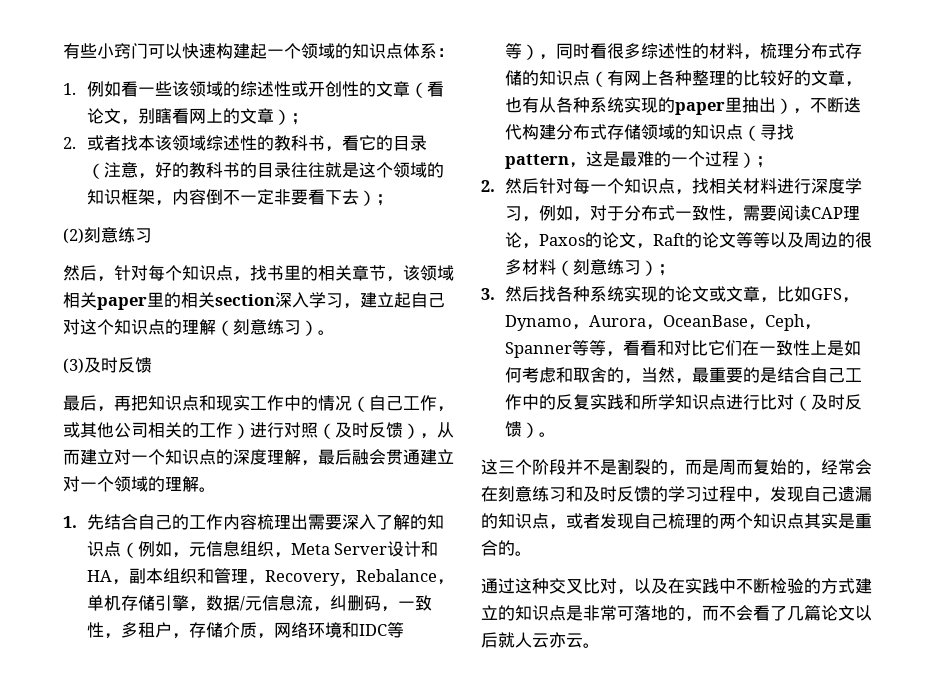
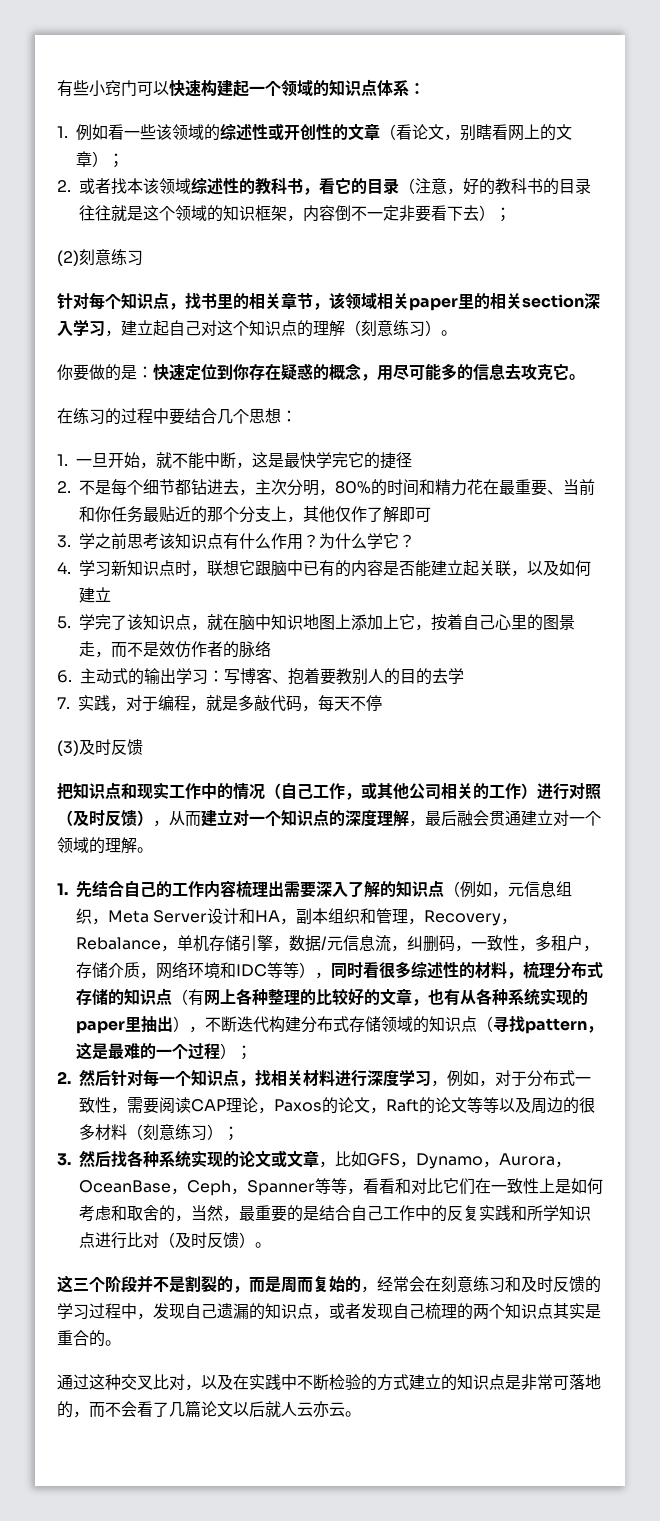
[63,265,114,282] 然后， -> (143, 258) none
(335, 332) none -> [57,363,585,381] [57,408,297,425] [57,452,412,469] [57,479,595,496] [79,506,431,523] [57,533,415,550] [57,560,591,577] [79,587,111,603] [57,614,575,631] [79,640,271,658] [57,668,464,685] [57,695,382,712] // 你要做的是：快速定位到你存在疑惑的概念，用尽可能多的信息去攻克它。 // 在练习的过程中要结合几个思想： // 1.一旦开始，就不能中断，这是最快学完它的捷径 // 2.不是每个细节都钻进去，主次分明，80%的时间和精力花在最重要、当前和你任务最贴近的那个分支上，其他仅作了解即可 // 3.学之前思考该知识点有什么作用？为什么学它？ // 4.学习新知识点时，联想它跟脑中已有的内容是否能建立起关联，以及如何建立 // 5.学完了该知识点，就在脑中知识地图上添加上它，按着自己心里的图景走，而不是效仿作者的脉络 // 6.主动式的输出学习：写博客、抱着要教别人的目的去学 // 7.实践，对于编程，就是多敲代码，每天不停
[63,395,131,412] 最后，再 -> (143, 747) none

